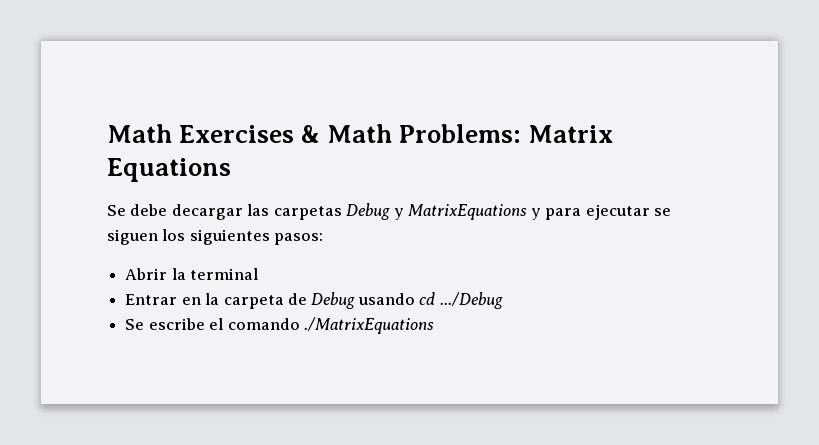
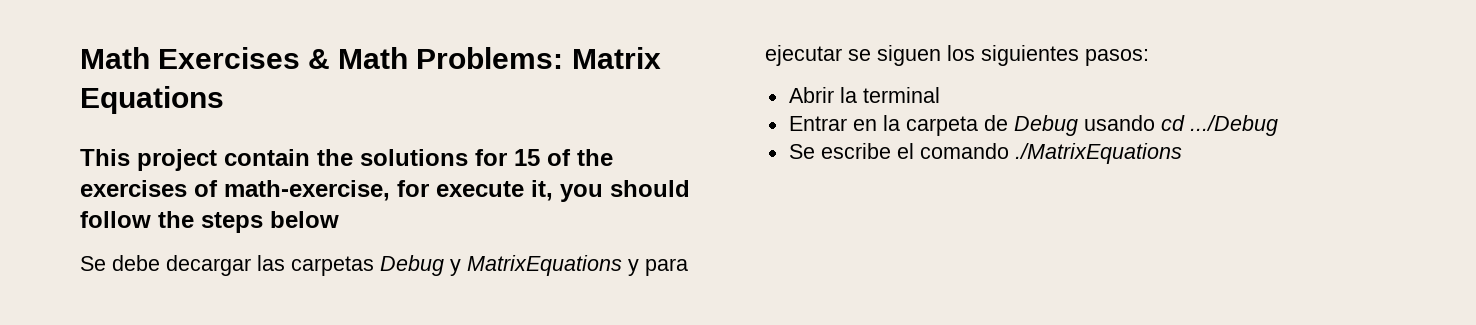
(231, 170) none -> [80,149,613,171] [80,180,690,202] [80,211,339,233] // This project contain the solutions for 15 of the exercises of math-exercise, for execute it, you should follow the steps below

